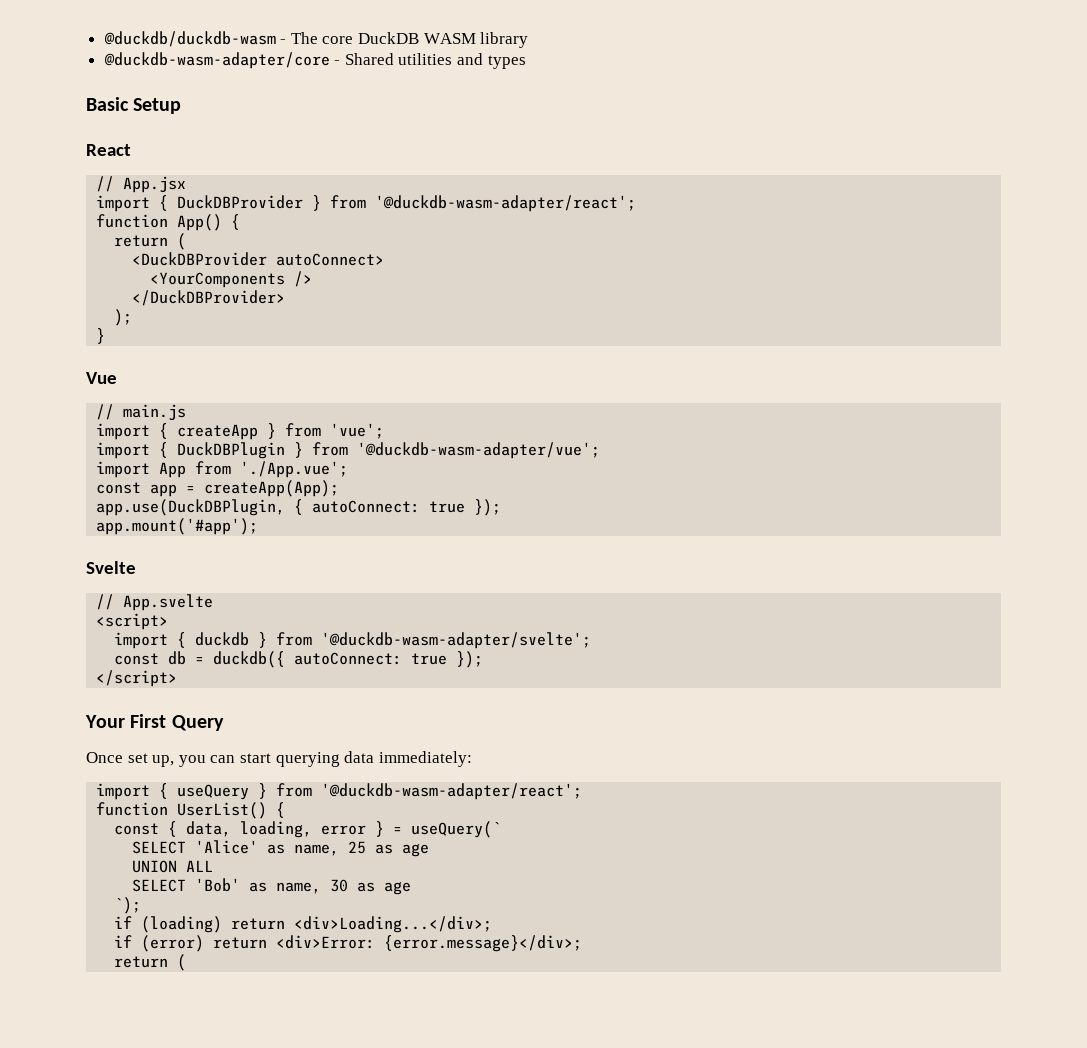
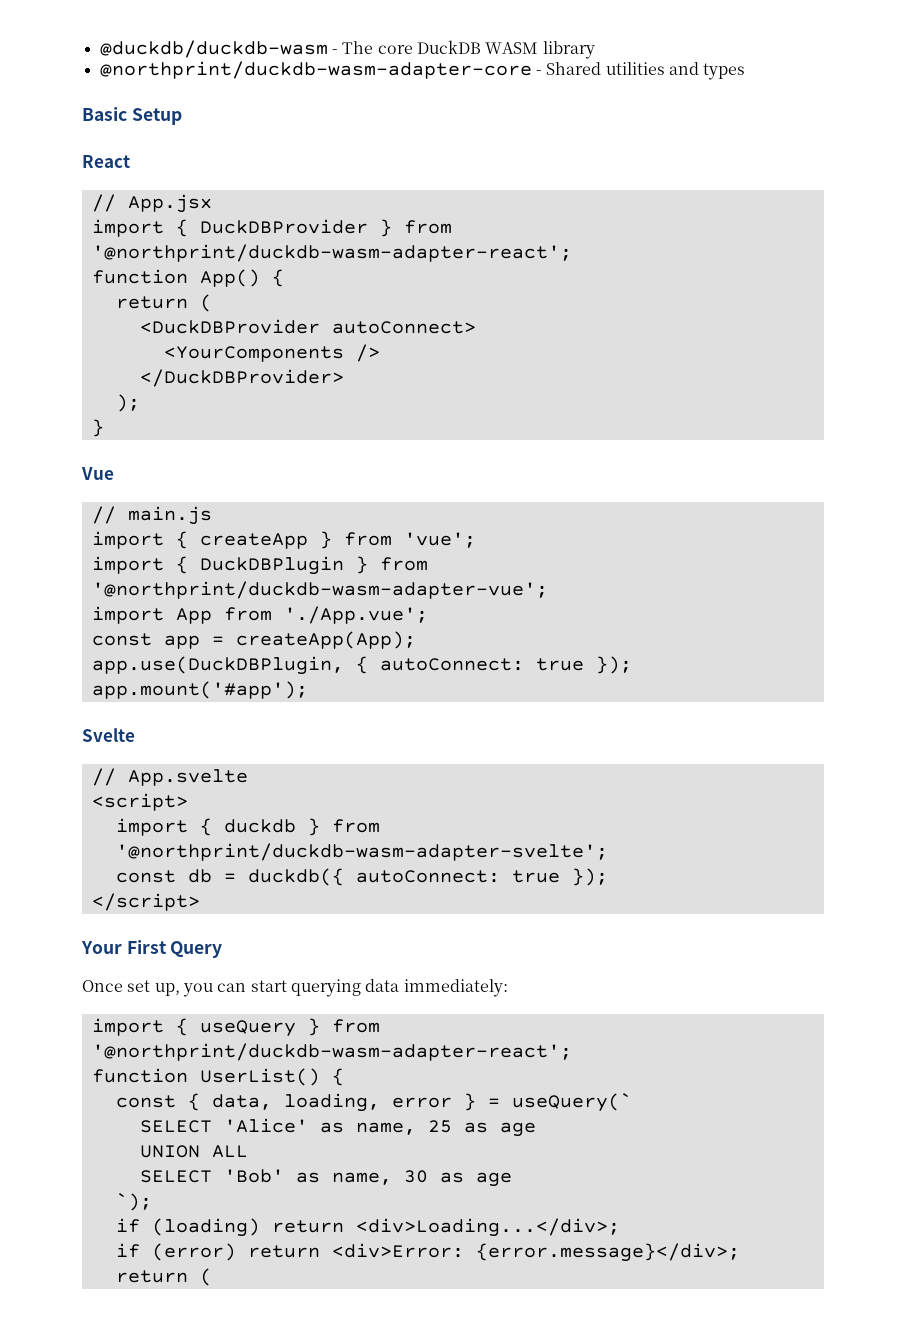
[103,52,330,69] @duckdb-wasm-adapter/core -> [99,61,532,79] @northprint/duckdb-wasm-adapter-core
[375,195,637,212] '@duckdb-wasm-adapter/react'; -> [91,244,572,262] '@northprint/duckdb-wasm-adapter-react';
[357,442,601,459] '@duckdb-wasm-adapter/vue'; -> [91,581,548,599] '@northprint/duckdb-wasm-adapter-vue';
[321,632,592,649] '@duckdb-wasm-adapter/svelte'; -> [115,843,608,861] '@northprint/duckdb-wasm-adapter-svelte';
[321,783,583,800] '@duckdb-wasm-adapter/react'; -> [91,1043,572,1061] '@northprint/duckdb-wasm-adapter-react';

